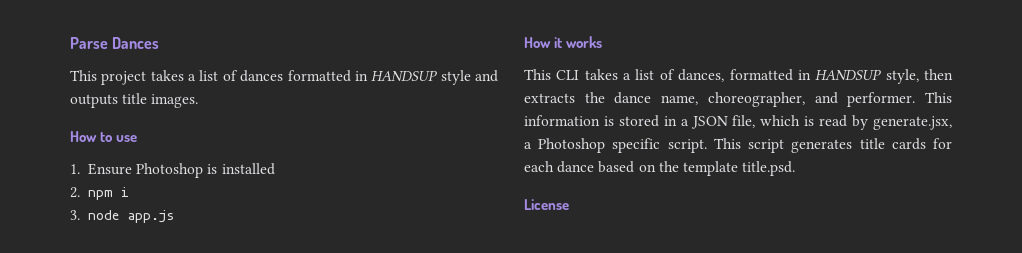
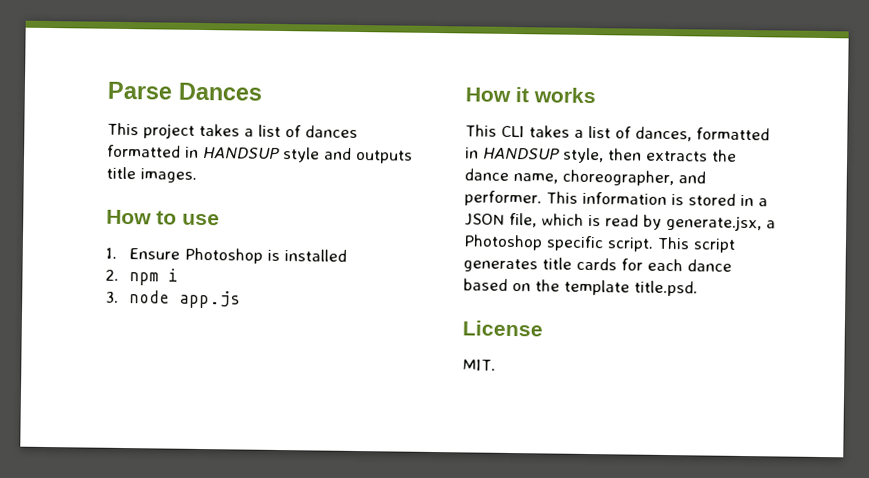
(569, 204) none -> [462,359,496,371] // MIT.

